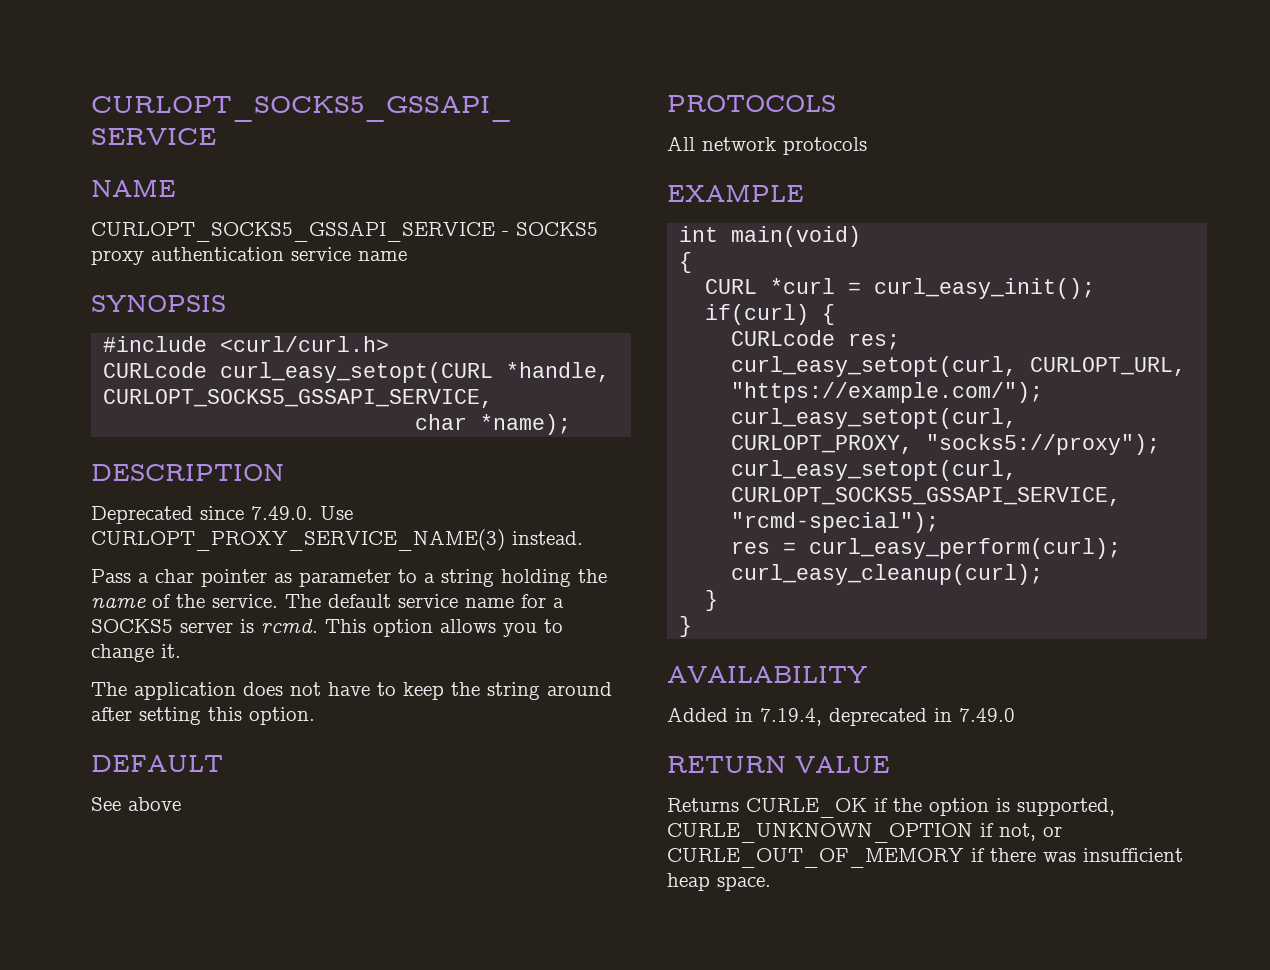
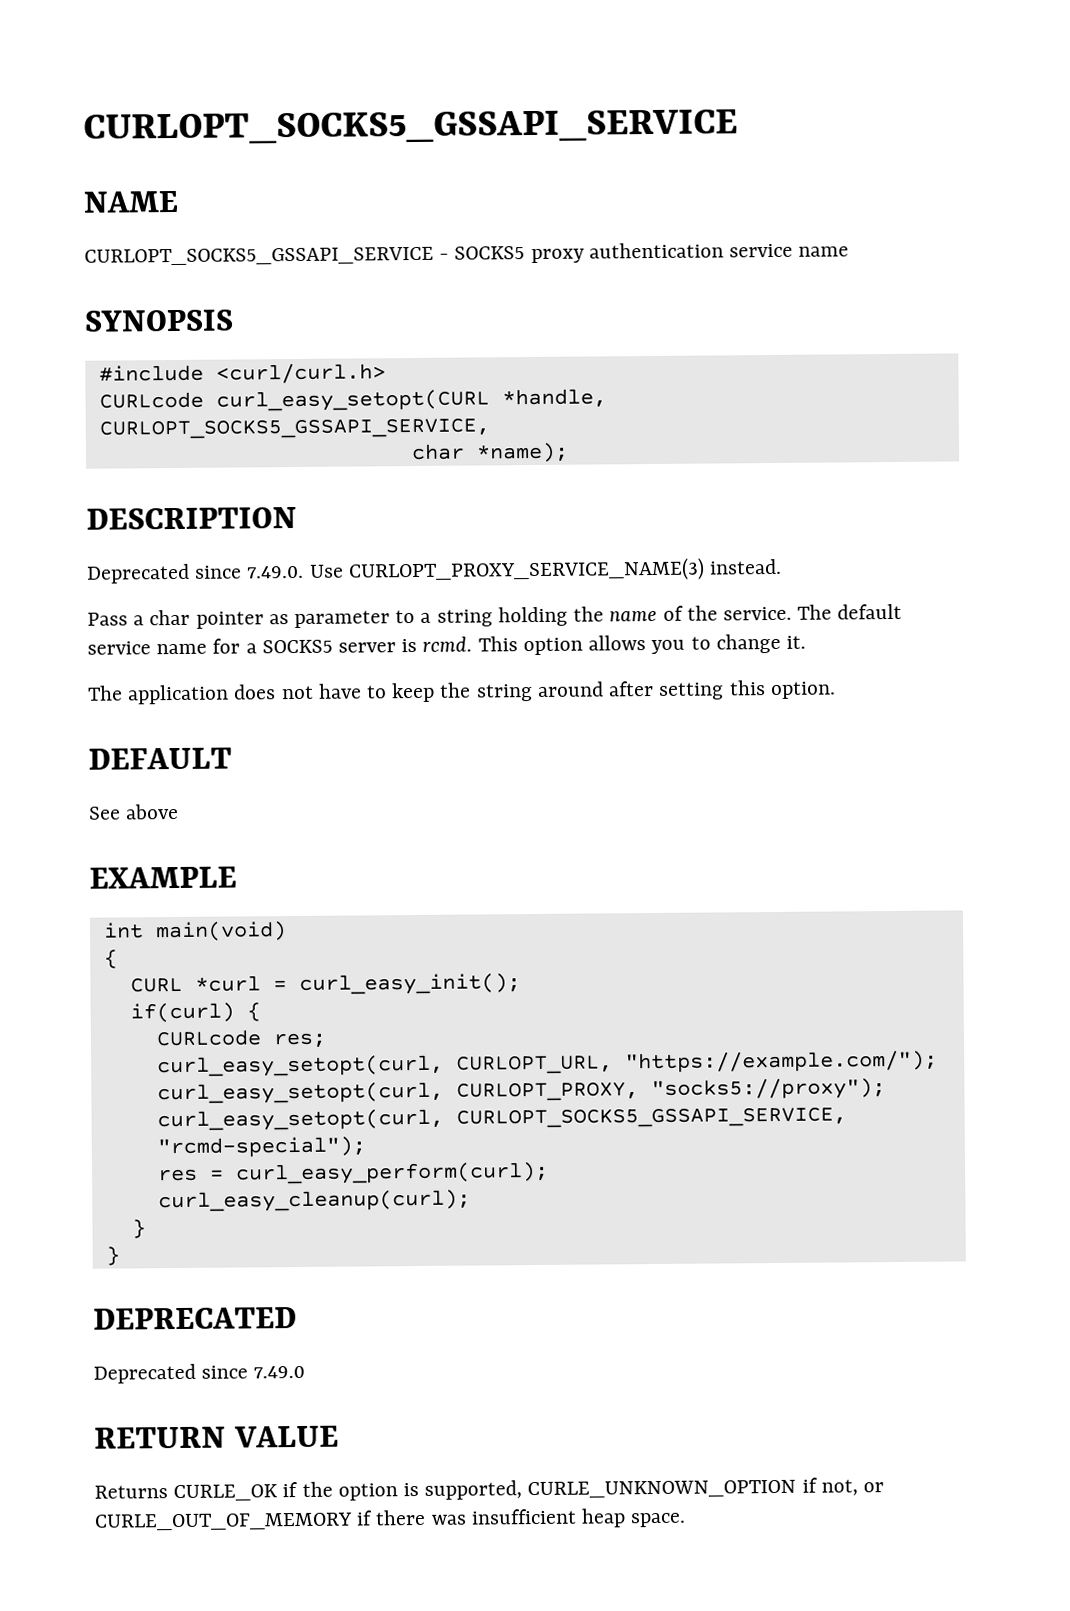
[667,95,836,112] [667,136,867,155] // PROTOCOLS // All network protocols -> (180, 811) none
[667,666,867,683] [667,707,952,726] AVAILABILITY // Added in 7.19.4, deprecated in -> [93,1307,297,1330] [93,1363,249,1384] DEPRECATED // Deprecated since

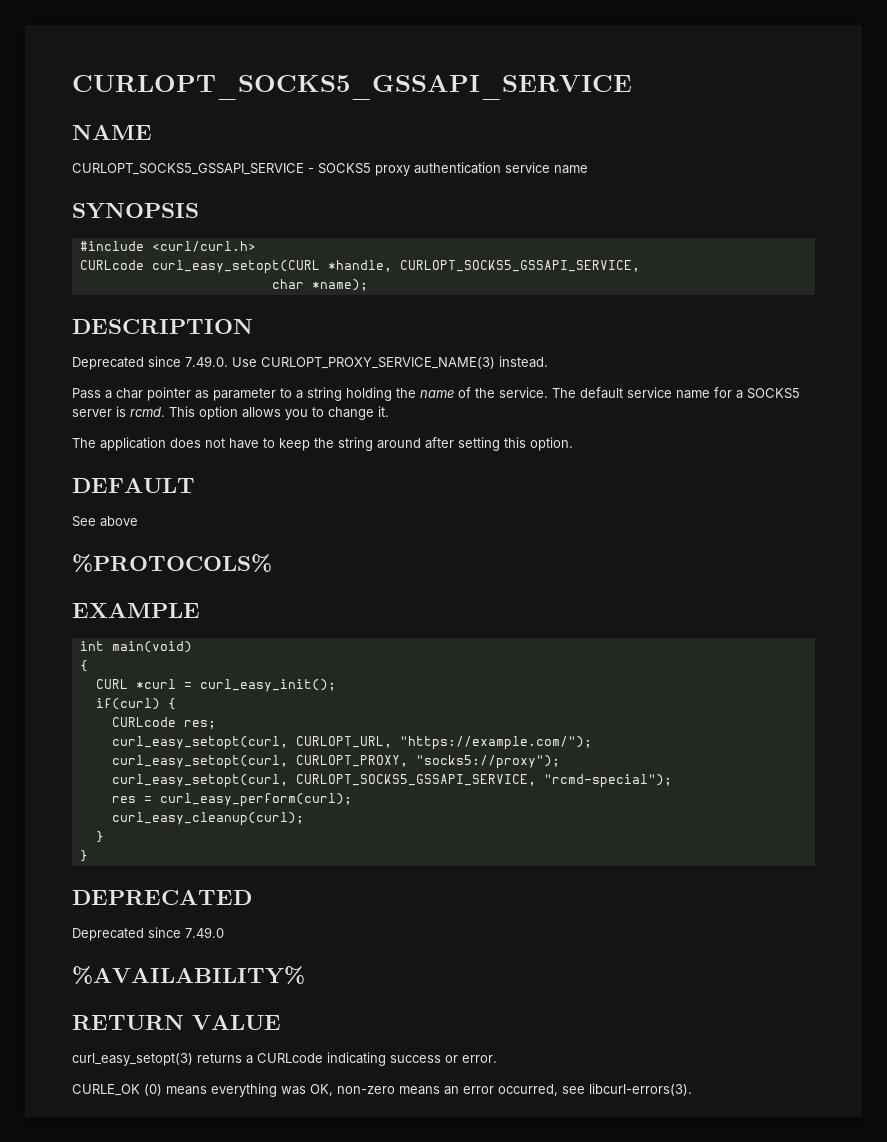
(180, 811) none -> [72,554,272,572] // %PROTOCOLS%
(306, 1372) none -> [72,966,305,984] // %AVAILABILITY%
[94,1477,885,1502] [94,1508,687,1531] Returns CURLE_OK if the option is supported, CURLE_UNKNOWN_OPTION if not, or CURLE_OUT_OF_MEMORY if there was insufficient heap space. -> [72,1052,497,1066] [72,1083,692,1097] curl_easy_setopt(3) returns a CURLcode indicating success or error. // CURLE_OK (0) means everything was OK, non-zero means an error occurred, see libcurl-errors(3).

